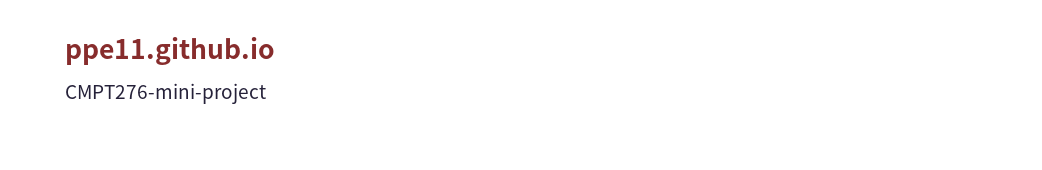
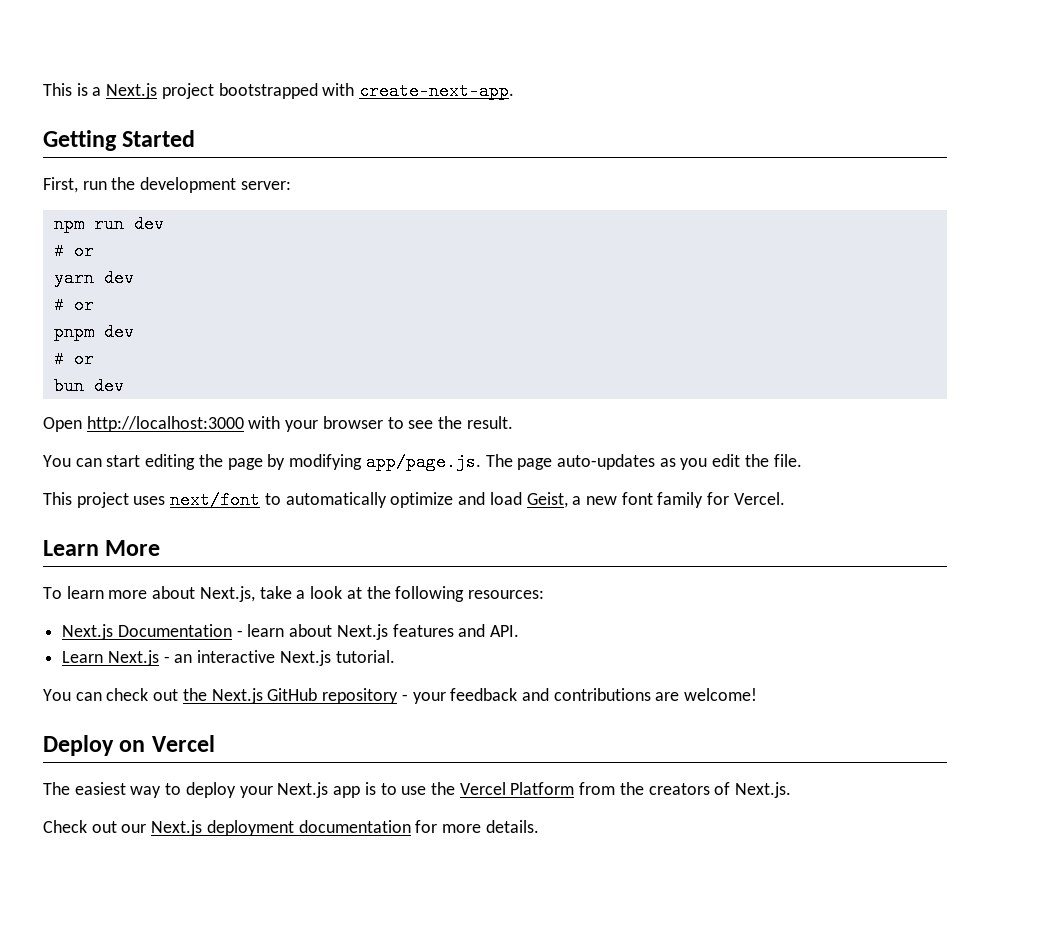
[65,37,275,65] [65,83,266,104] ppe11.github.io // CMPT276-mini-project -> [43,82,515,100] [43,130,196,151] [43,177,291,193] [53,215,164,233] [53,242,94,260] [53,269,134,287] [53,296,94,314] [53,323,134,341] [53,350,94,368] [53,377,124,395] [43,416,513,432] [43,453,802,471] [43,491,785,509] [43,540,161,556] [43,586,544,602] [62,624,520,640] [62,650,395,666] [43,688,758,704] [43,735,215,756] [43,782,792,798] [43,820,539,836] This is a Next.js project bootstrapped with create-next-app. // Getting Started // First, run the development server: // npm run dev // # or // yarn dev // # or // pnpm dev // # or // bun dev // Open http://localhost:3000 with your browser to see the result. // You can start editing the page by modifying app/page.js. The page auto-updates as you edit the file. // This project uses next/font to automatically optimize and load Geist, a new font family for Vercel. // Learn More // To learn more about Next.js, take a look at the following resources: // Next.js Documentation - learn about Next.js features and API. // Learn Next.js - an interactive Next.js tutorial. // You can check out the Next.js GitHub repository - your feedback and contributions are welcome! // Deploy on Vercel // The easiest way to deploy your Next.js app is to use the Vercel Platform from the creators of Next.js. // Check out our Next.js deployment documentation for more details.

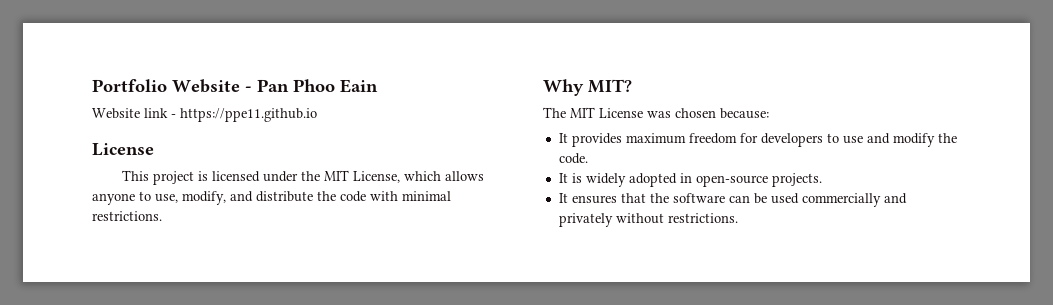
[43,82,515,100] [43,130,196,151] [43,177,291,193] [53,215,164,233] [53,242,94,260] [53,269,134,287] [53,296,94,314] [53,323,134,341] [53,350,94,368] [53,377,124,395] [43,416,513,432] [43,453,802,471] [43,491,785,509] [43,540,161,556] [43,586,544,602] [62,624,520,640] [62,650,395,666] [43,688,758,704] [43,735,215,756] [43,782,792,798] [43,820,539,836] This is a Next.js project bootstrapped with create-next-app. // Getting Started // First, run the development server: // npm run dev // # or // yarn dev // # or // pnpm dev // # or // bun dev // Open http://localhost:3000 with your browser to see the result. // You can start editing the page by modifying app/page.js. The page auto-updates as you edit the file. // This project uses next/font to automatically optimize and load Geist, a new font family for Vercel. // Learn More // To learn more about Next.js, take a look at the following resources: // Next.js Documentation - learn about Next.js features and API. // Learn Next.js - an interactive Next.js tutorial. // You can check out the Next.js GitHub repository - your feedback and contributions are welcome! // Deploy on Vercel // The easiest way to deploy your Next.js app is to use the Vercel Platform from the creators of Next.js. // Check out our Next.js deployment documentation for more details. -> [92,79,378,93] [92,108,317,122] [92,143,154,156] [122,170,485,185] [92,191,451,205] [92,211,162,221] [543,79,632,96] [543,107,769,119] [558,133,957,147] [558,153,588,164] [558,173,822,187] [558,193,907,207] [558,213,738,227] Portfolio Website - Pan Phoo Eain // Website link - https://ppe11.github.io // License // This project is licensed under the MIT License, which allows anyone to use, modify, and distribute the code with minimal restrictions. // Why MIT? // The MIT License was chosen because: // It provides maximum freedom for developers to use and modify the code. // It is widely adopted in open-source projects. // It ensures that the software can be used commercially and privately without restrictions.

